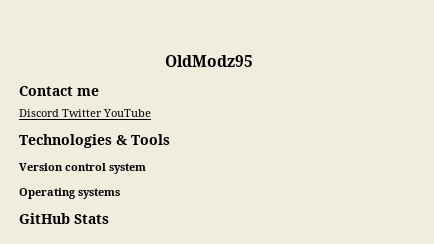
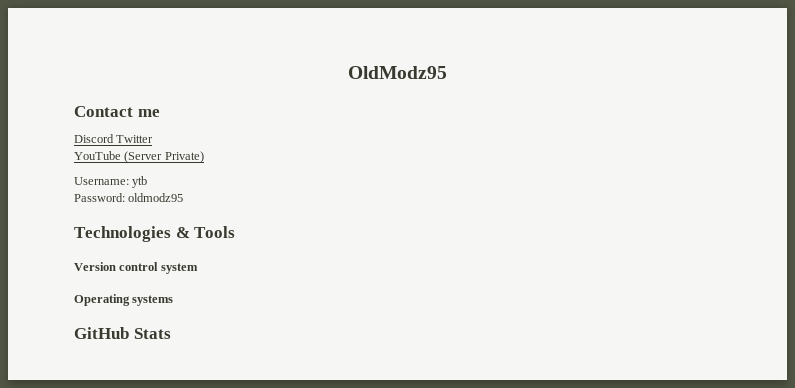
(102, 113) none -> (154, 139) //
(151, 113) none -> [124,151,204,163] [74,176,148,188] [74,193,184,202] (Server Private) // Username: ytb // Password: oldmodz95

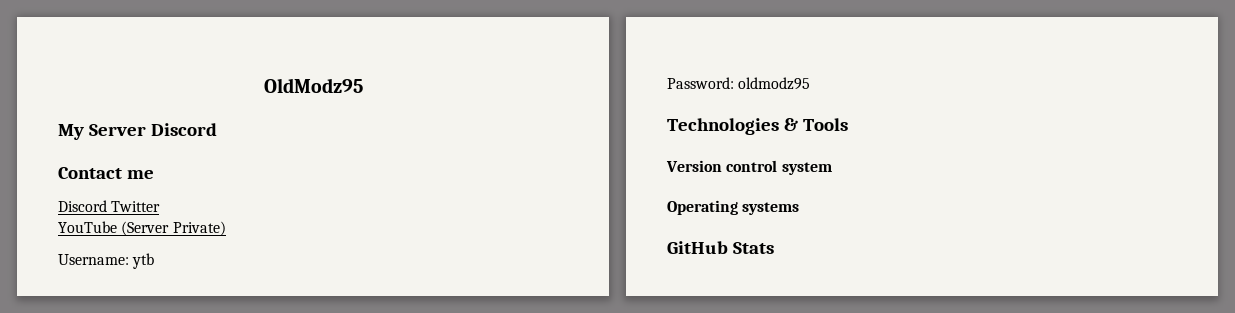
(447, 72) none -> [58,123,217,140] // My Server Discord

